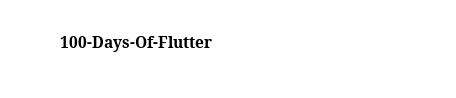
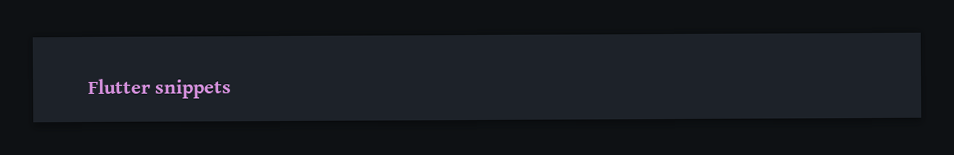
[60,36,212,52] 100-Days-Of-Flutter -> [88,78,233,99] Flutter snippets

